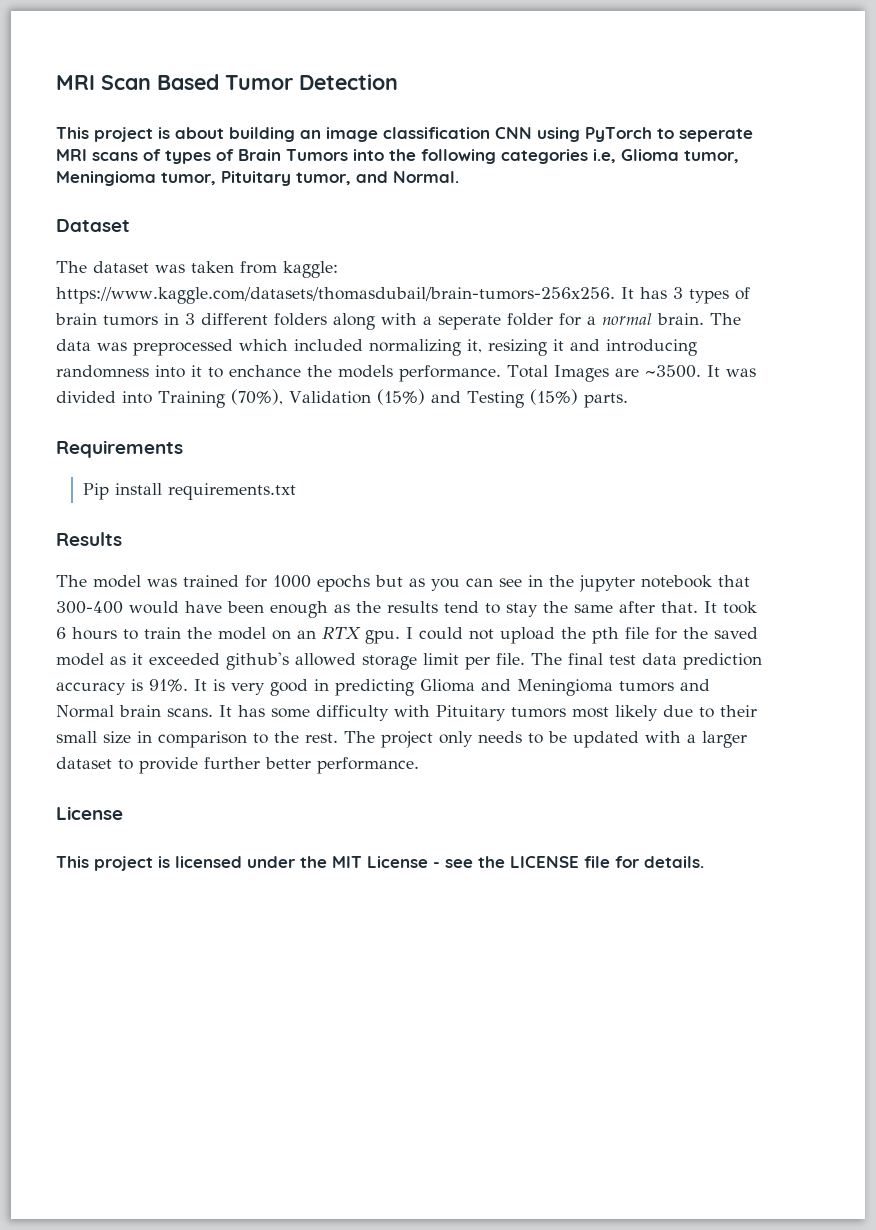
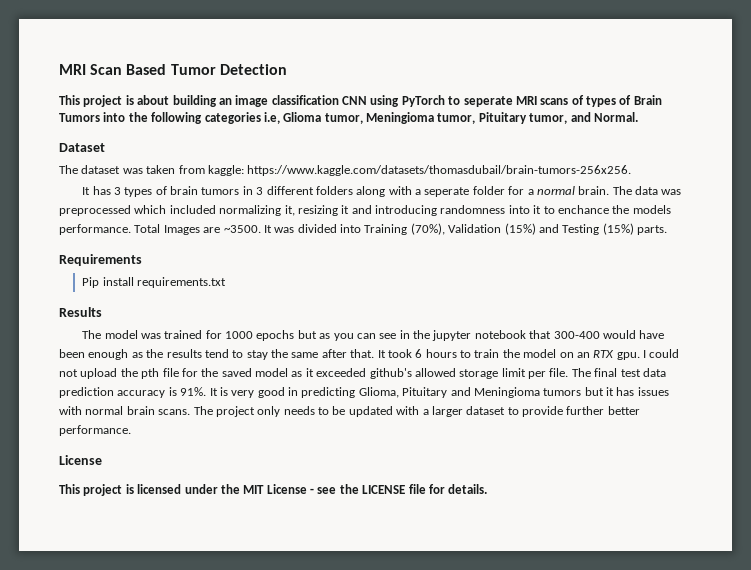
(615, 295) none -> (632, 170) //
[420,679,475,692] Glioma -> [358,387,448,398] Glioma, Pituitary
[680,679,710,691] [56,705,757,721] [56,731,338,748] and Normal brain scans. It has some difficulty with Pituitary tumors most likely due to their small size in comparison to the rest. -> [584,387,669,396] [59,406,191,415] but it has issues with normal brain scans.

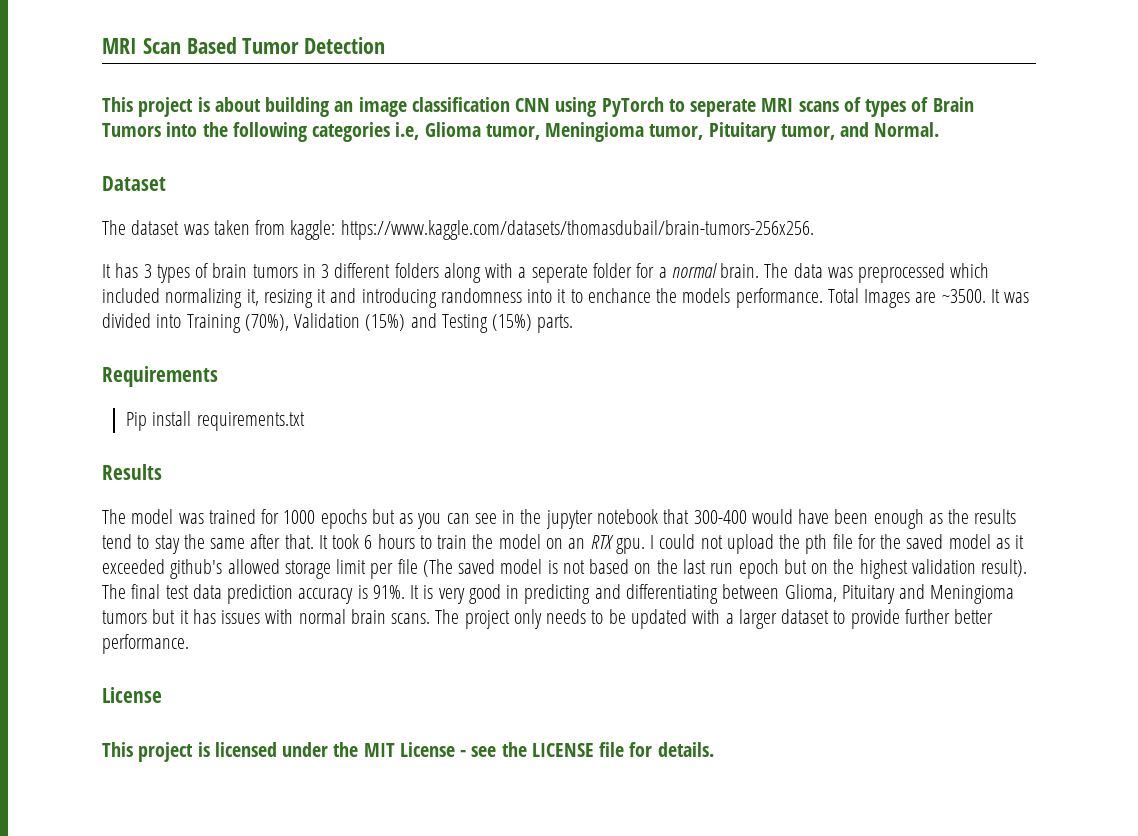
[549,368,569,377] file. -> [397,559,1028,579] file (The saved model is not based on the last run epoch but on the highest validation result).
(356, 392) none -> [594,584,780,604] and differentiating between

